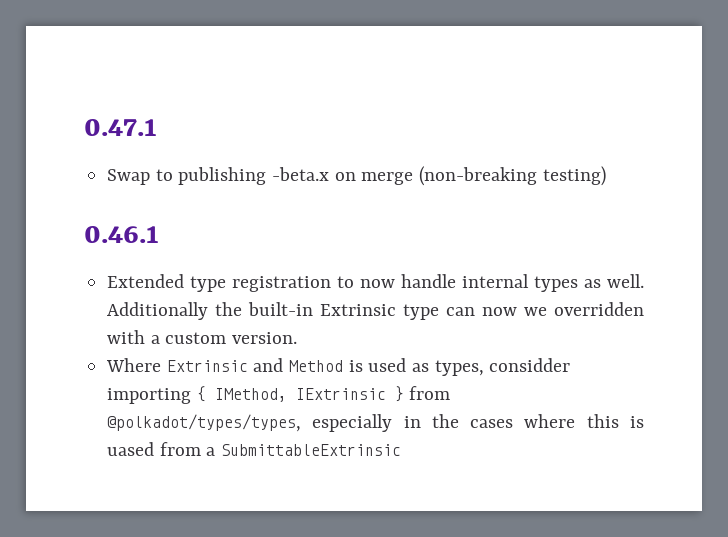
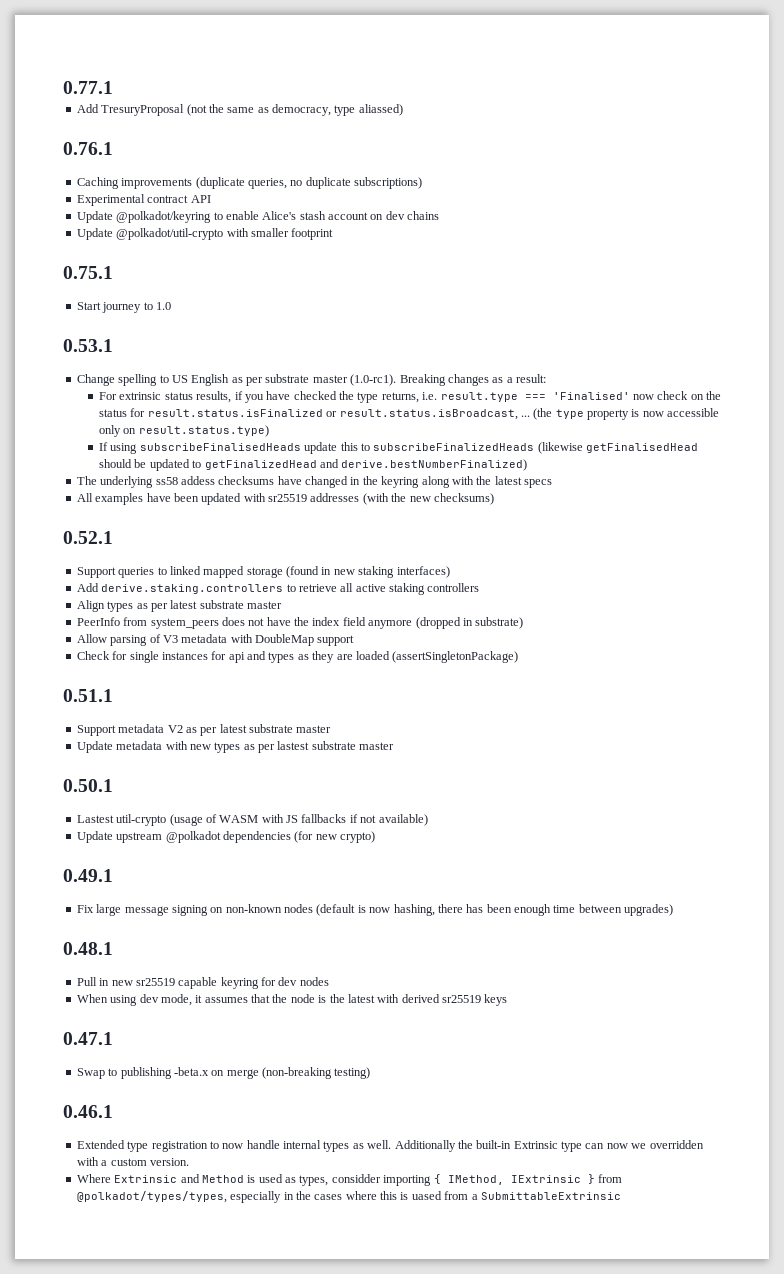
(84, 127) none -> [63,81,113,94] [76,104,403,116] [63,142,113,155] [76,177,422,189] [76,194,211,206] [76,211,440,223] [76,228,334,240] [63,266,113,279] [76,302,171,313] [63,339,113,352] [76,374,546,386] [98,391,721,403] [98,408,720,420] [98,425,269,437] [98,442,698,454] [98,459,528,471] [76,476,552,488] [76,493,494,505] [63,531,113,544] [76,566,450,578] [76,583,480,595] [76,600,282,612] [76,617,524,629] [76,634,355,646] [76,651,519,663] [63,689,113,702] [76,724,332,736] [76,741,395,753] [63,779,113,792] [76,814,428,826] [76,831,375,843] [63,869,113,882] [76,904,674,916] [63,942,113,955] [76,977,329,989] [76,994,508,1006] 0.77.1 // Add TresuryProposal (not the same as democracy, type aliassed) // 0.76.1 // Caching improvements (duplicate queries, no duplicate subscriptions) // Experimental contract API // Update @polkadot/keyring to enable Alice's stash account on dev chains // Update @polkadot/util-crypto with smaller footprint // 0.75.1 // Start journey to 1.0 // 0.53.1 // Change spelling to US English as per substrate master (1.0-rc1). Breaking changes as a result: // For extrinsic status results, if you have checked the type returns, i.e. result.type === 'Finalised' now check on the status for result.status.isFinalized or result.status.isBroadcast, ... (the type property is now accessible only on result.status.type) // If using subscribeFinalisedHeads update this to subscribeFinalizedHeads (likewise getFinalisedHead should be updated to getFinalizedHead and derive.bestNumberFinalized) // The underlying ss58 addess checksums have changed in the keyring along with the latest specs // All examples have been updated with sr25519 addresses (with the new checksums) // 0.52.1 // Support queries to linked mapped storage (found in new staking interfaces) // Add derive.staking.controllers to retrieve all active staking controllers // Align types as per latest substrate master // PeerInfo from system_peers does not have the index field anymore (dropped in substrate) // Allow parsing of V3 metadata with DoubleMap support // Check for single instances for api and types as they are loaded (assertSingletonPackage) // 0.51.1 // Support metadata V2 as per latest substrate master // Update metadata with new types as per lastest substrate master // 0.50.1 // Lastest util-crypto (usage of WASM with JS fallbacks if not available) // Update upstream @polkadot dependencies (for new crypto) // 0.49.1 // Fix large message signing on non-known nodes (default is now hashing, there has been enough time between upgrades) // 0.48.1 // Pull in new sr25519 capable keyring for dev nodes // When using dev mode, it assumes that the node is the latest with derived sr25519 keys //

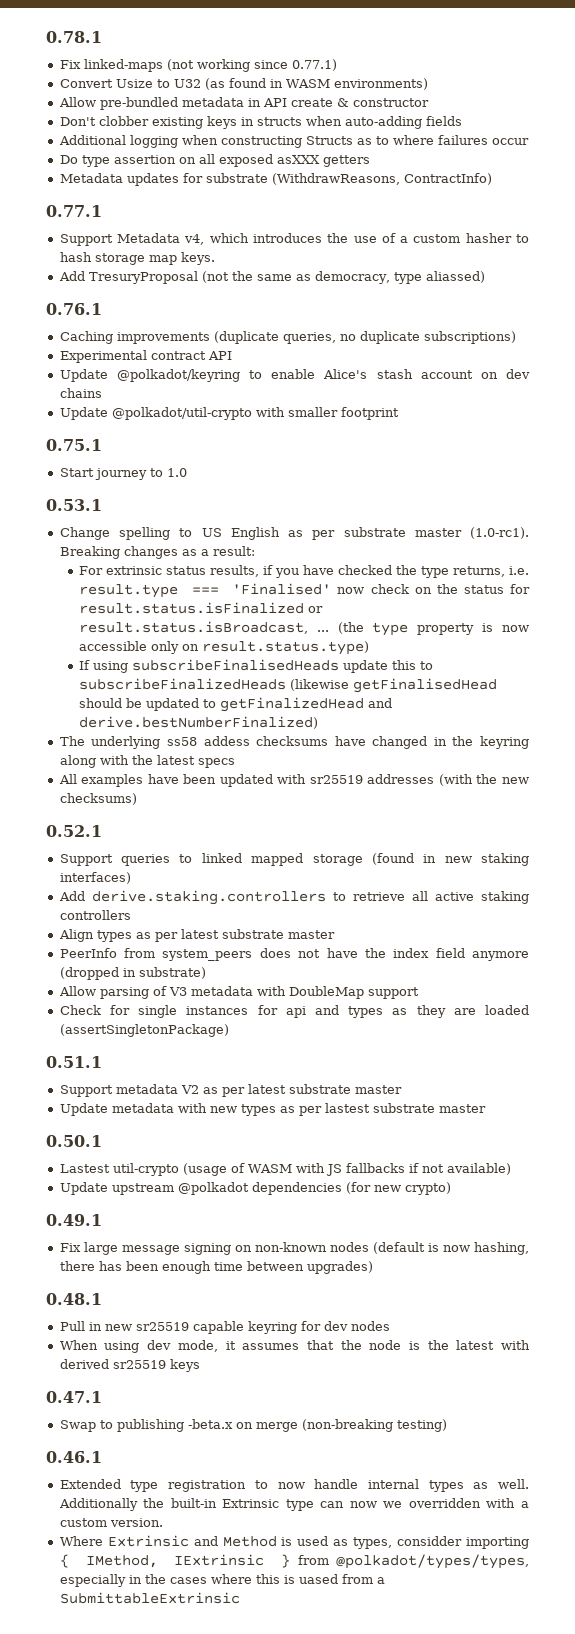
[63,81,113,94] 0.77.1 -> [46,31,102,43] [59,59,337,72] [59,78,428,90] [58,97,429,110] [59,116,462,129] [58,135,529,148] [59,154,370,167] [59,173,492,186] [46,205,102,217] [59,233,529,246] [59,252,215,265] 0.78.1 // Fix linked-maps (not working since 0.77.1) // Convert Usize to U32 (as found in WASM environments) // Allow pre-bundled metadata in API create & constructor // Don't clobber existing keys in structs when auto-adding fields // Additional logging when constructing Structs as to where failures occur // Do type assertion on all exposed asXXX getters // Metadata updates for substrate (WithdrawReasons, ContractInfo) // 0.77.1 // Support Metadata v4, which introduces the use of a custom hasher to hash storage map keys.

